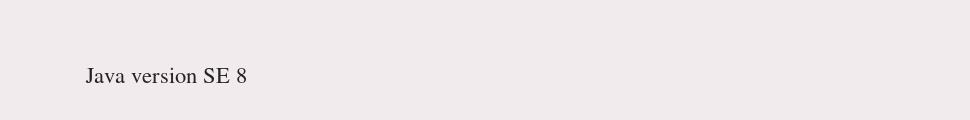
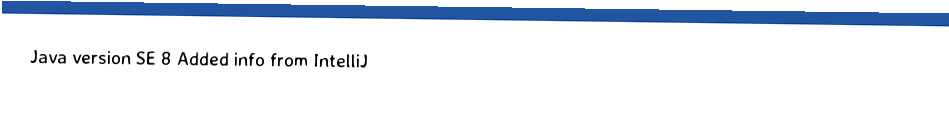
(248, 75) none -> [175,51,369,68] Added info from IntelliJ

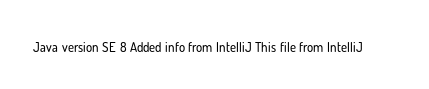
(369, 60) none -> [255,42,363,52] This file from IntelliJ

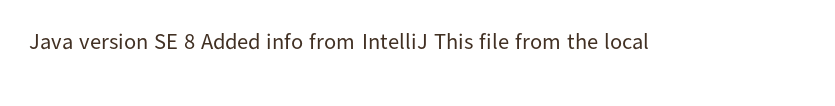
[326,42,363,52] IntelliJ -> [566,33,649,50] the local

